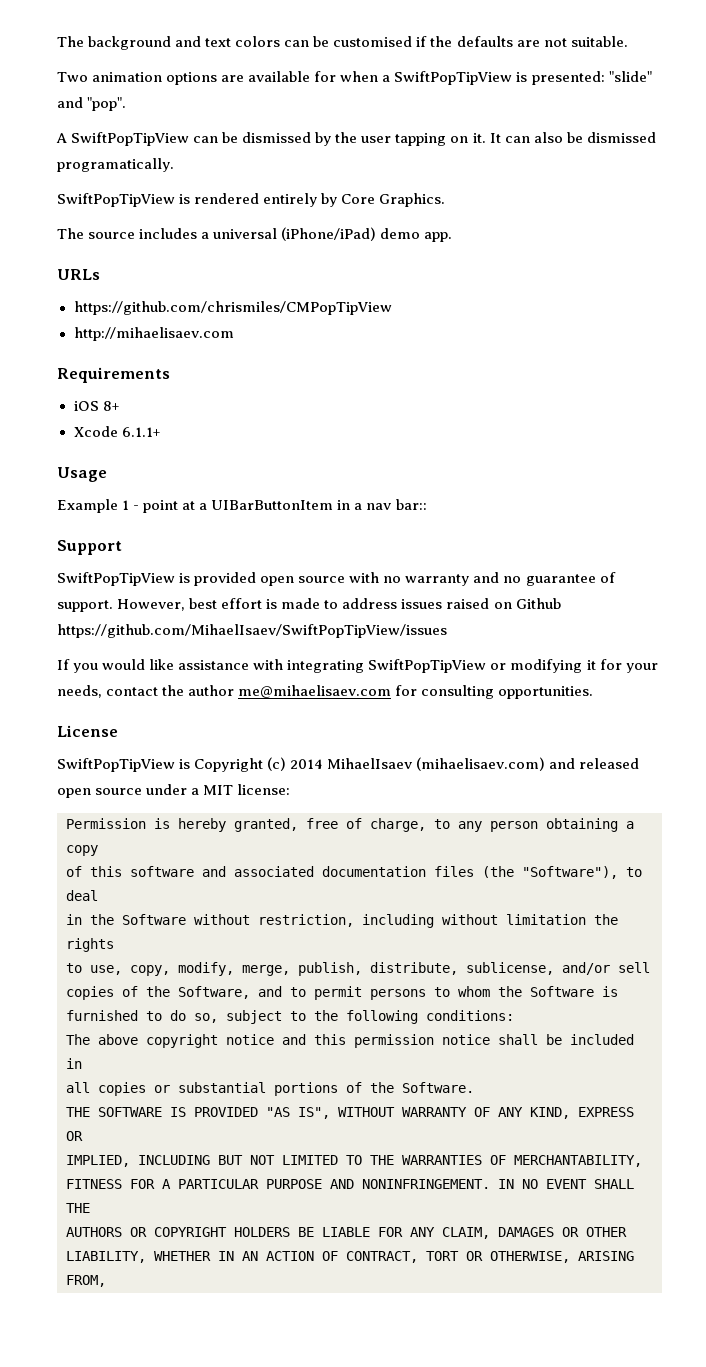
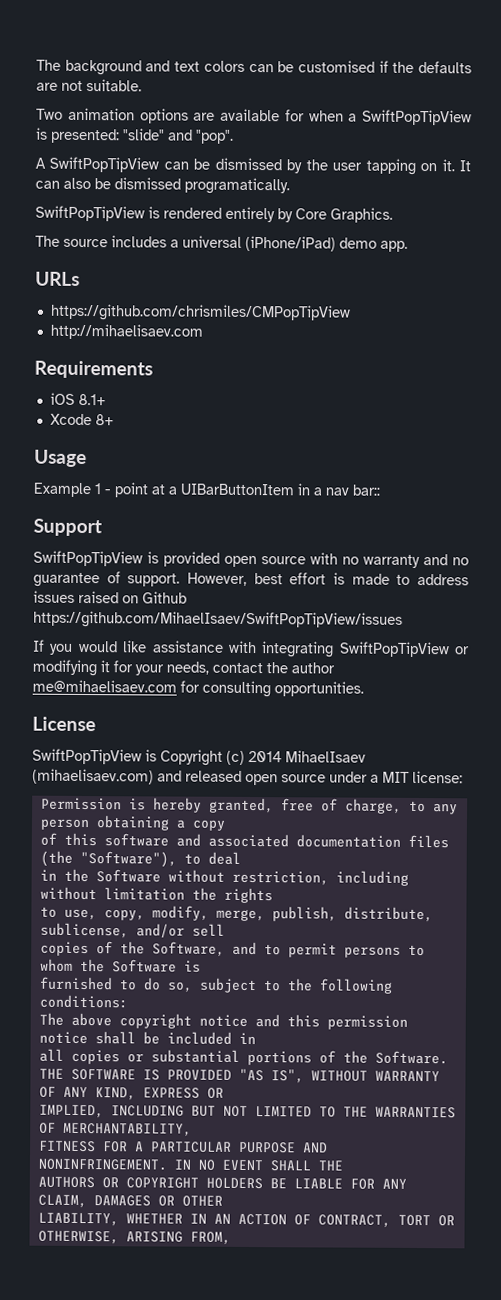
[102,401,120,411] 8+ -> [77,393,106,406] 8.1+
[121,427,161,437] 6.1.1+ -> [94,414,114,426] 8+

